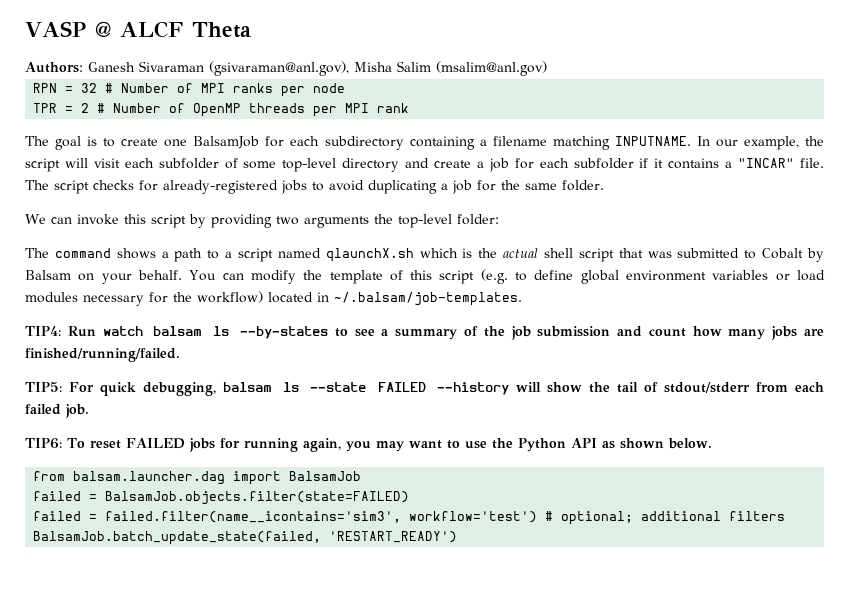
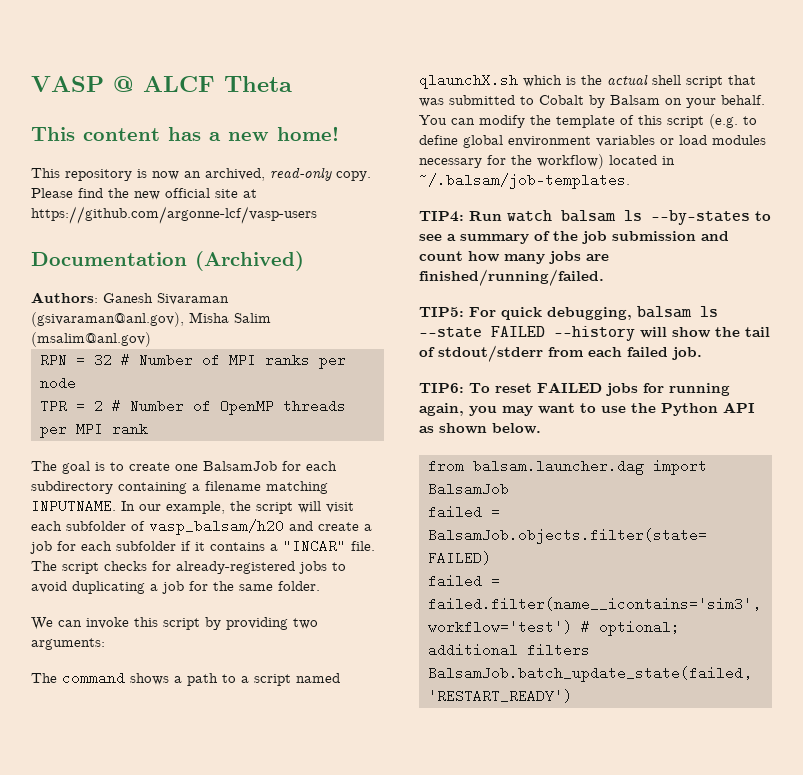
(251, 30) none -> [31,126,339,141] [31,167,371,181] [31,188,257,200] [31,206,317,224] [31,251,304,271] // This content has a new home! // This repository is now an archived, read-only copy. Please find the new official site at https://github.com/argonne-lcf/vasp-users // Documentation (Archived)
[243,158,400,172] some top-level directory -> [149,519,284,535] vasp_balsam/h20
[304,214,499,228] arguments the top-level folder: -> [31,638,105,650] arguments:

